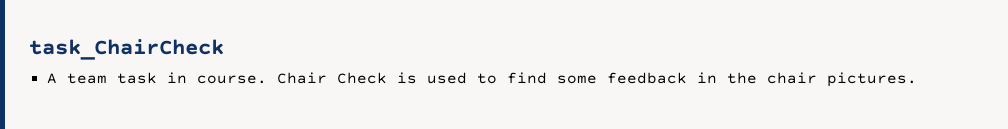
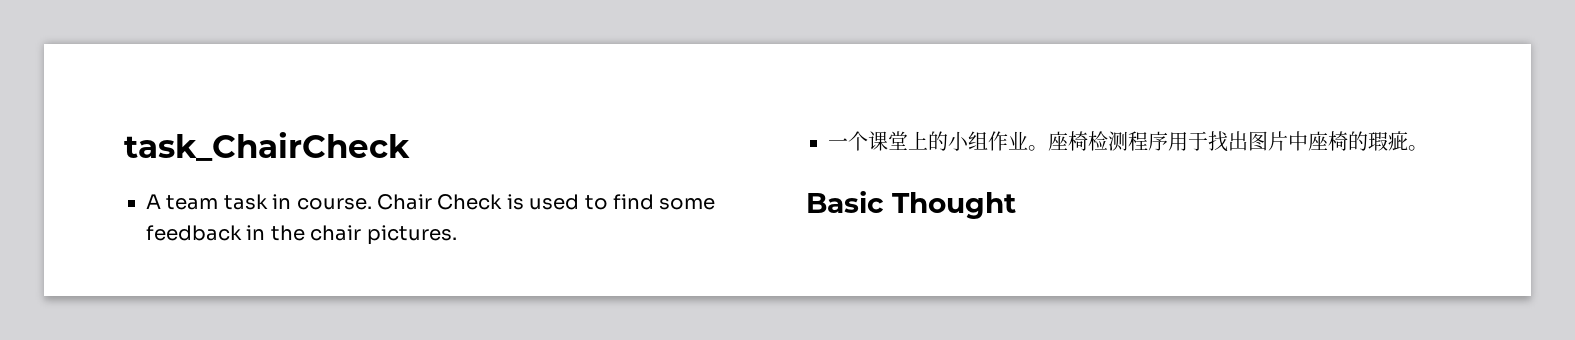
(917, 79) none -> [828,131,1428,152] [806,191,1016,219] // 一个课堂上的小组作业。座椅检测程序用于找出图片中座椅的瑕疵。 // Basic Thought

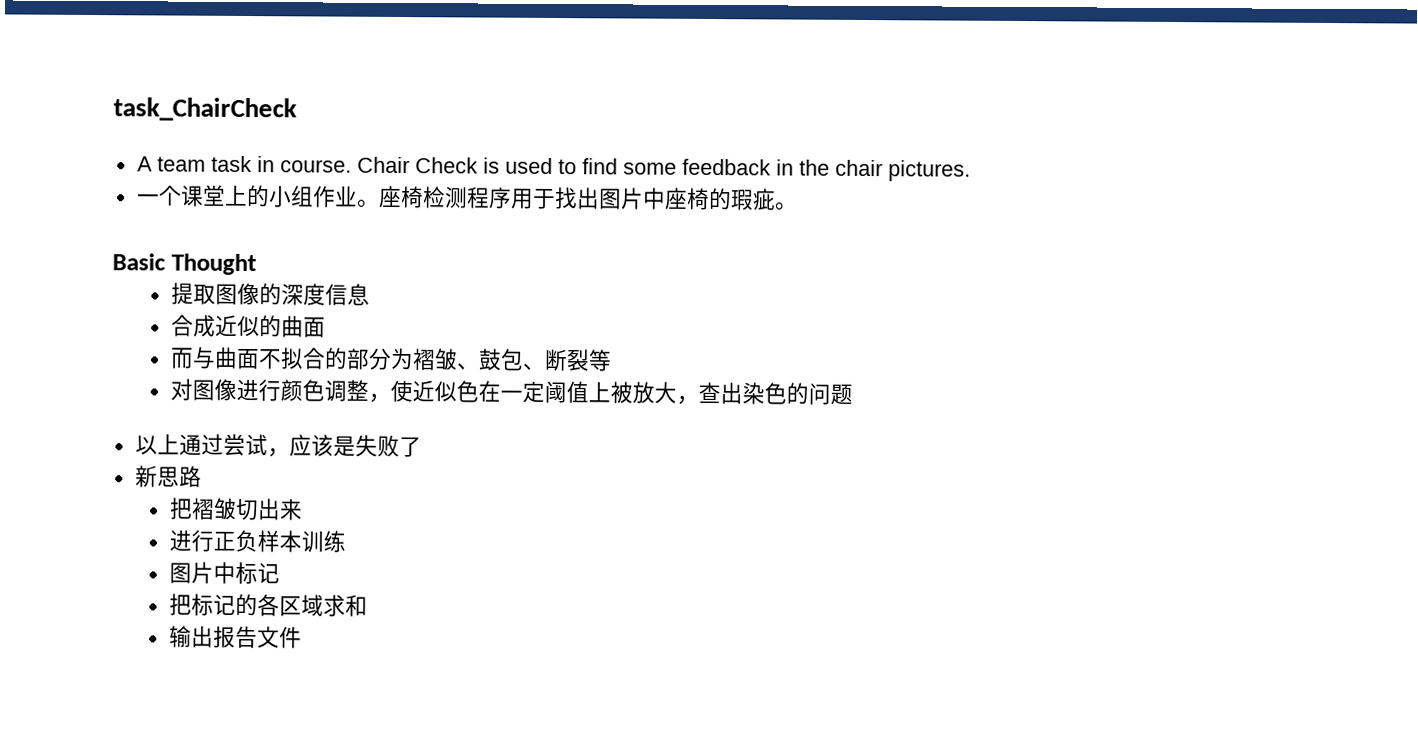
(1016, 205) none -> [170,282,370,306] [170,314,326,338] [169,346,612,372] [169,378,853,405] [134,433,422,458] [134,465,202,488] [169,497,303,521] [168,529,346,553] [168,561,280,585] [168,593,368,617] [168,625,302,649] // 提取图像的深度信息 // 合成近似的曲面 // 而与曲面不拟合的部分为褶皱、鼓包、断裂等 // 对图像进行颜色调整，使近似色在一定阈值上被放大，查出染色的问题 // 以上通过尝试，应该是失败了 // 新思路 // 把褶皱切出来 // 进行正负样本训练 // 图片中标记 // 把标记的各区域求和 // 输出报告文件

